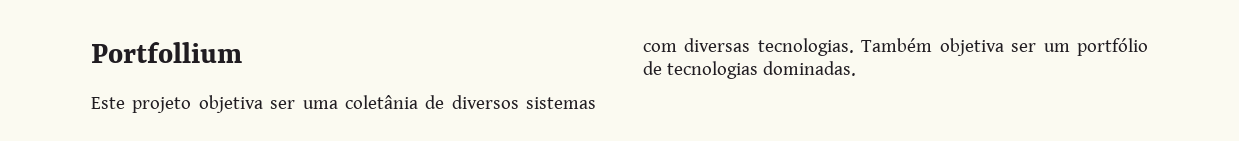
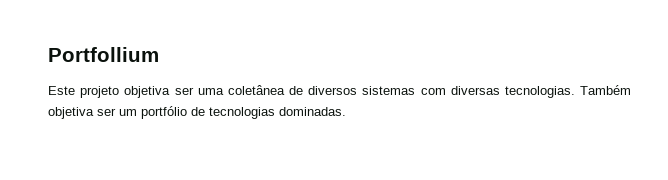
[344,95,418,109] coletânia -> [227,85,285,95] coletânea

